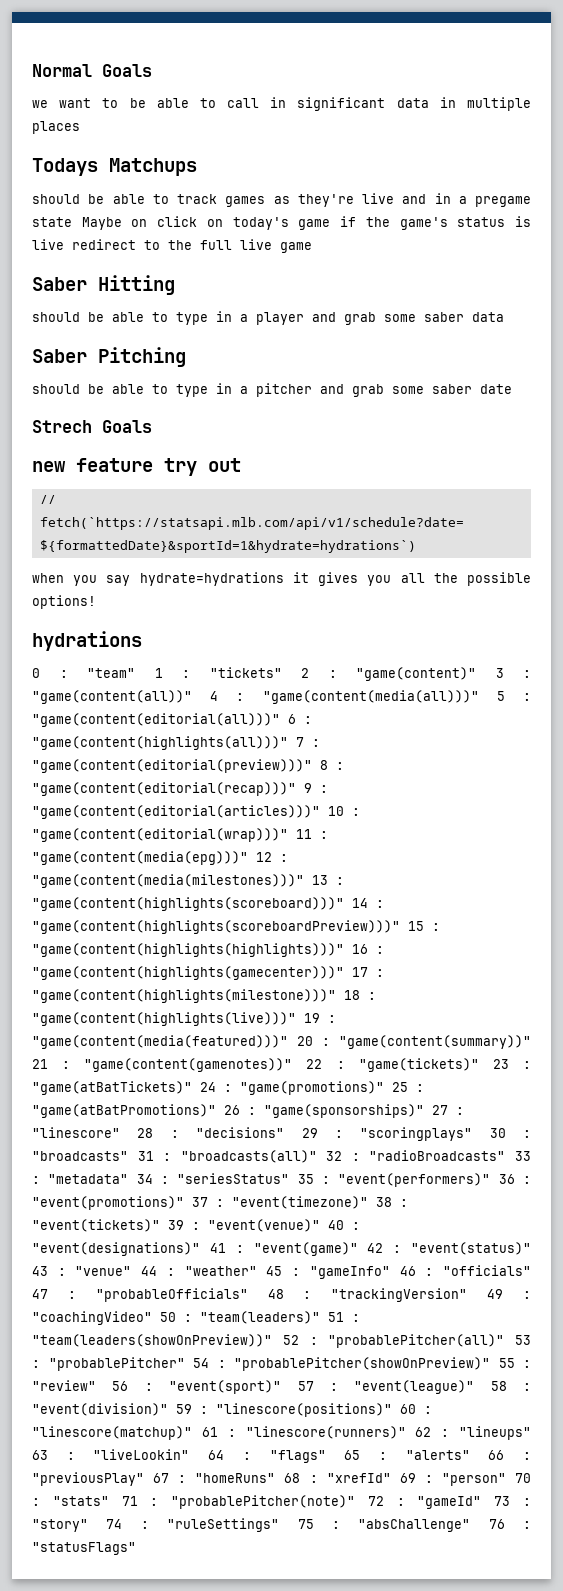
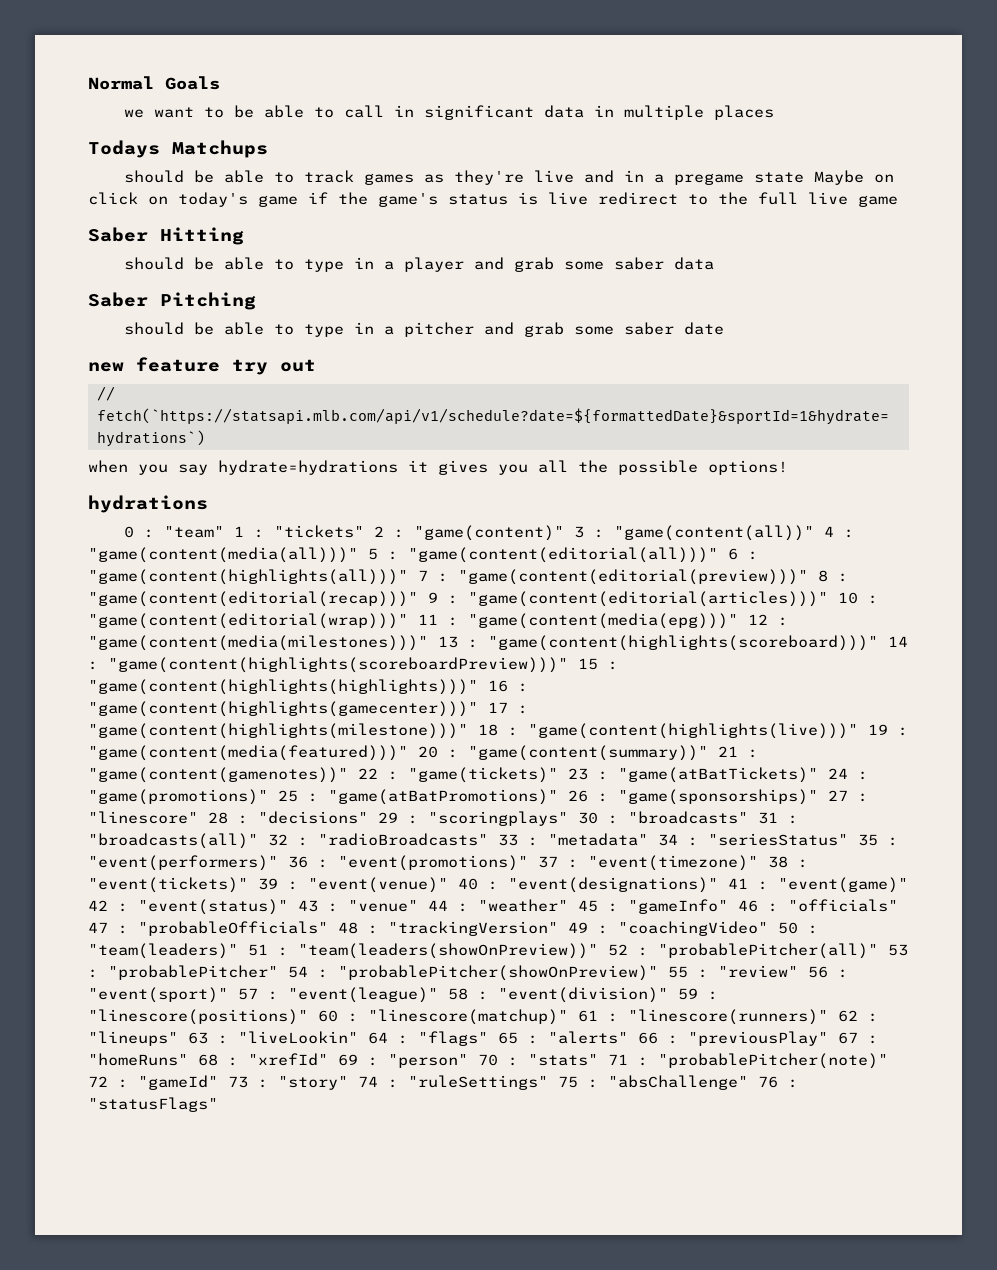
[32,420,152,433] // Strech Goals -> (725, 328) none

